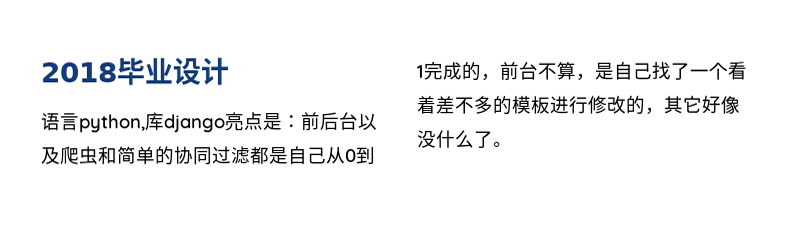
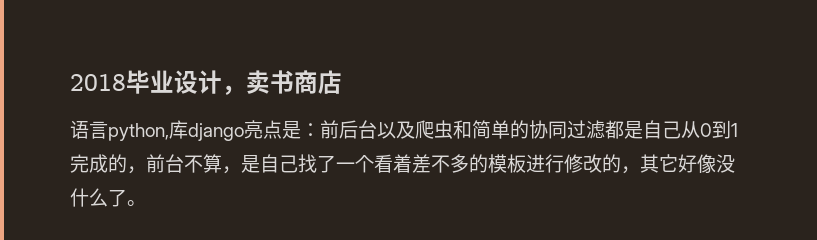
(229, 71) none -> [222,70,342,95] ，卖书商店

